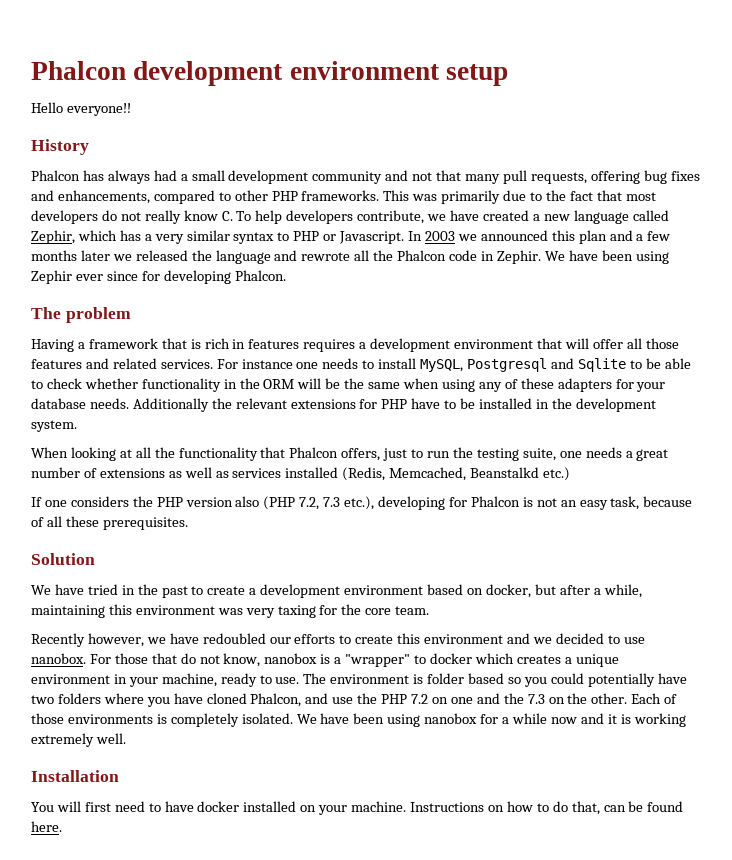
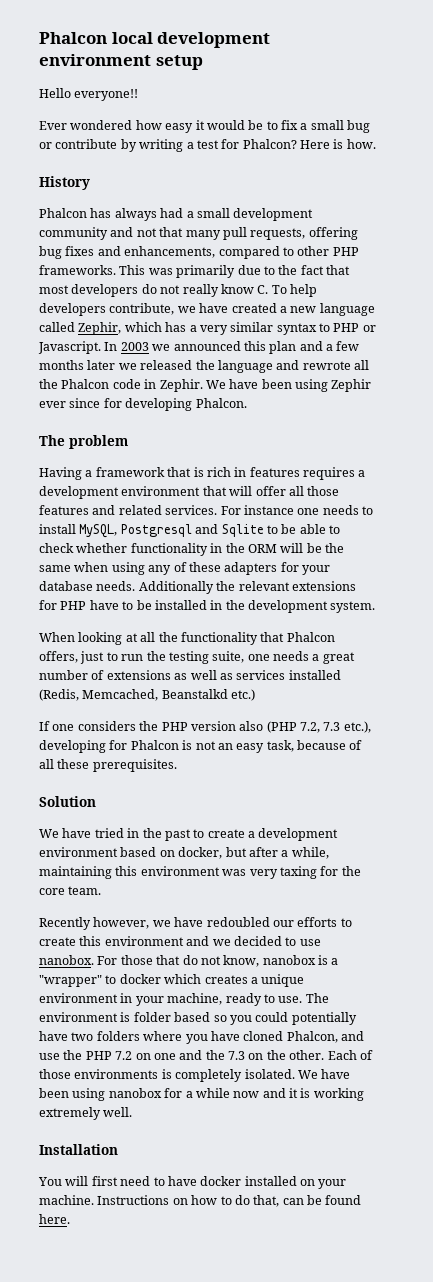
[31,61,126,80] Phalcon -> [39,32,153,44] Phalcon local
(131, 109) none -> [39,120,371,133] [39,139,376,152] // Ever wondered how easy it would be to fix a small bug or contribute by writing a test for Phalcon? Here is how.

